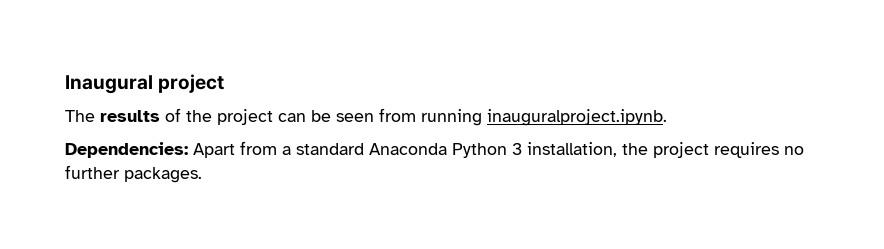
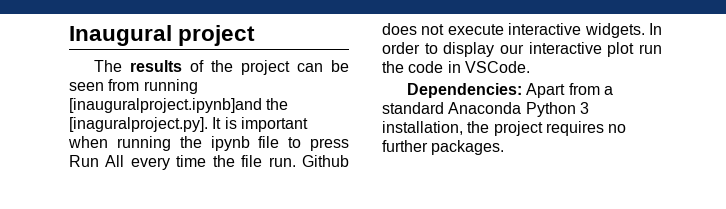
[487,109,667,126] inauguralproject.ipynb. -> [69,98,289,113] [69,117,308,132] [68,136,349,151] [69,155,349,170] [382,23,662,38] [382,42,662,57] [382,61,530,73] [inauguralproject.ipynb]and the [inaguralproject.py]. It is important when running the ipynb file to press Run All every time the file run. Github does not execute interactive widgets. In order to display our interactive plot run the code in VSCode.

